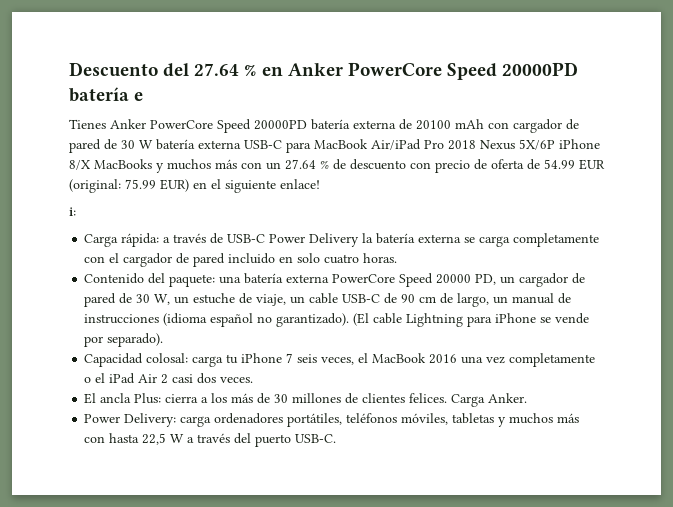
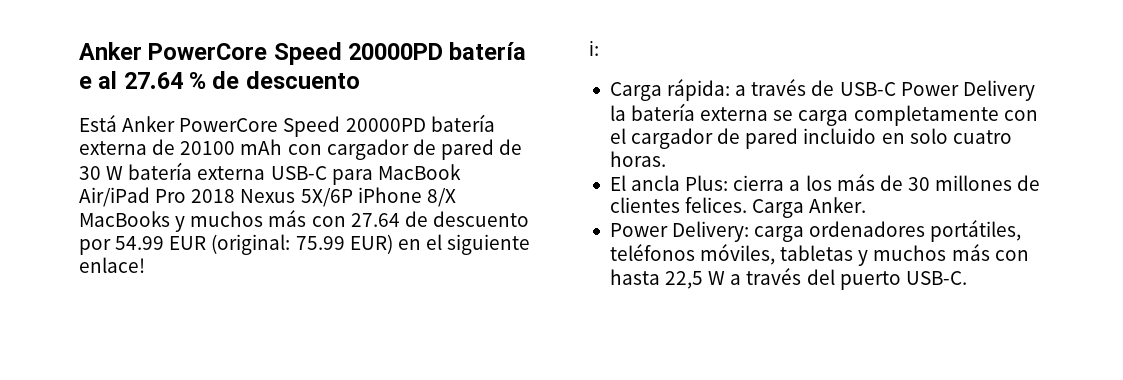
[69,62,283,77] Descuento del 27.64 % en -> (79, 51) none
[69,119,106,129] // Tienes -> [98,71,360,89] [79,115,117,132] al 27.64 % de descuento // Está
[266,159,540,173] un 27.64 % de descuento con precio de oferta de -> [350,211,529,227] [79,239,111,255] 27.64 de descuento por
[84,273,586,287] [84,293,572,307] [84,313,590,327] [84,333,164,347] [84,353,596,367] [84,373,254,384] // Contenido del paquete: una batería externa PowerCore Speed 20000 PD, un cargador de pared de 30 W, un estuche de viaje, un cable USB-C de 90 cm de largo, un manual de instrucciones (idioma español no garantizado). (El cable Lightning para iPhone se vende por separado). // Capacidad colosal: carga tu iPhone 7 seis veces, el MacBook 2016 una vez completamente o el iPad Air 2 casi dos veces. -> (666, 159) none

